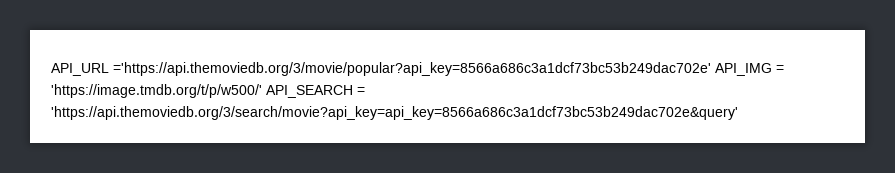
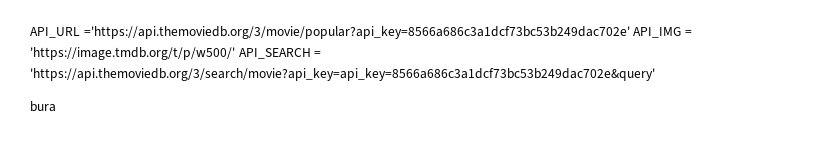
(738, 113) none -> [30,101,56,112] // bura

